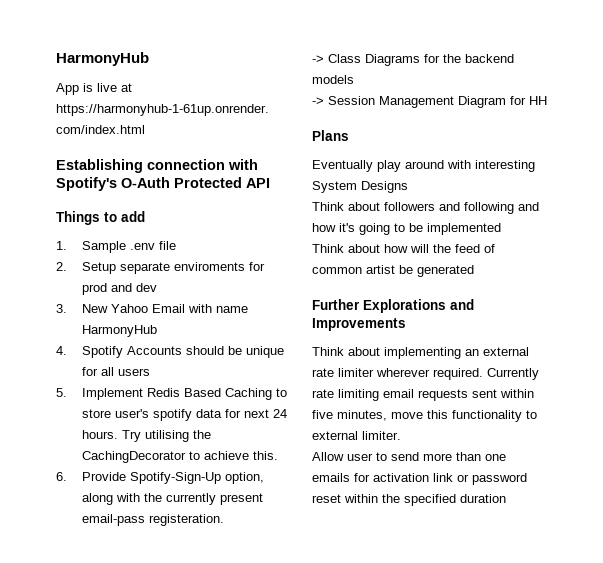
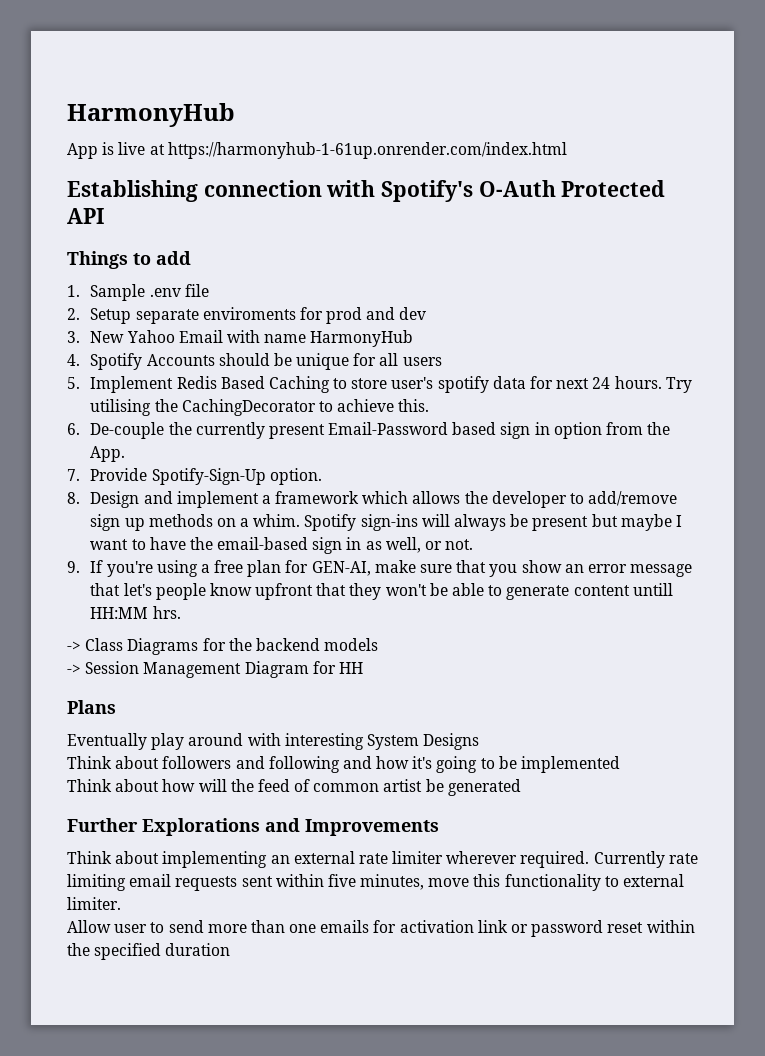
[81,472,264,484] [81,493,263,505] [81,514,224,526] Provide Spotify-Sign-Up option, along with the currently present email-pass registeration. -> [90,422,671,439] [90,446,126,462] [67,468,322,485] [67,491,678,508] [90,514,682,531] [90,537,474,554] [67,560,693,577] [90,583,673,600] [90,606,181,619] De-couple the currently present Email-Password based sign in option from the App. // 7. Provide Spotify-Sign-Up option. // 8. Design and implement a framework which allows the developer to add/remove sign up methods on a whim. Spotify sign-ins will always be present but maybe I want to have the email-based sign in as well, or not. // 9. If you're using a free plan for GEN-AI, make sure that you show an error message that let's people know upfront that they won't be able to generate content untill HH:MM hrs.

